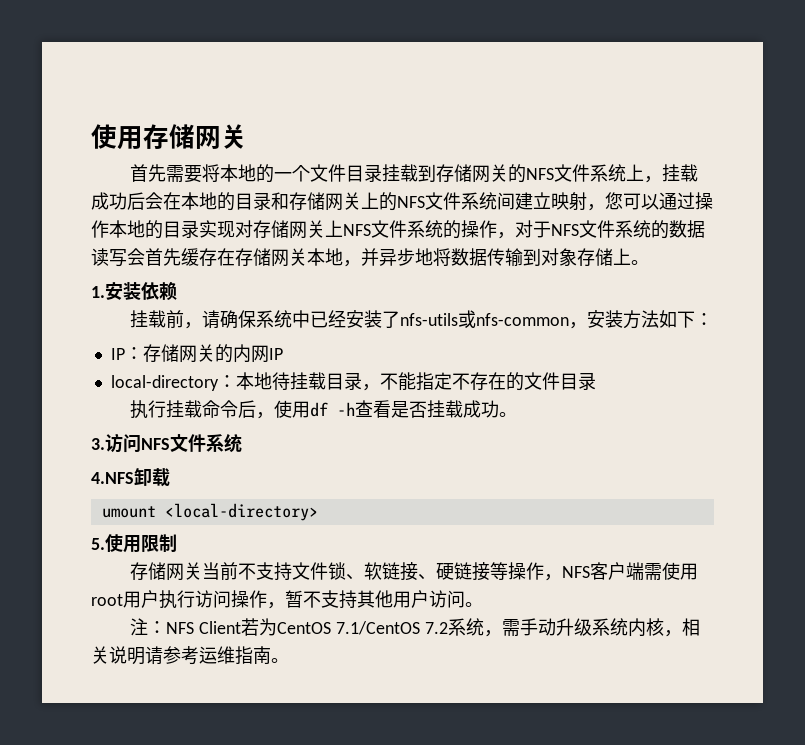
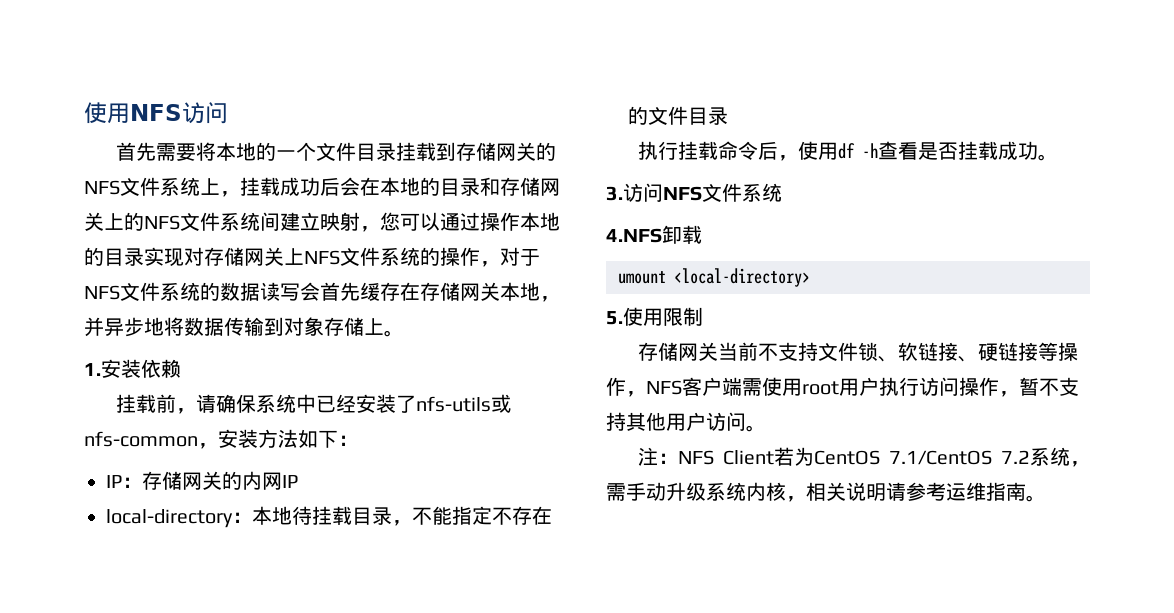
[91,124,247,150] 使用存储网关 -> [84,102,228,124] 使用NFS访问

